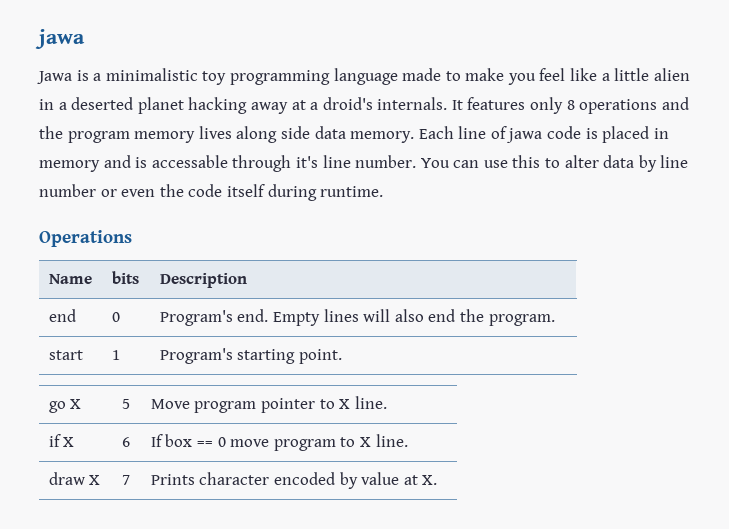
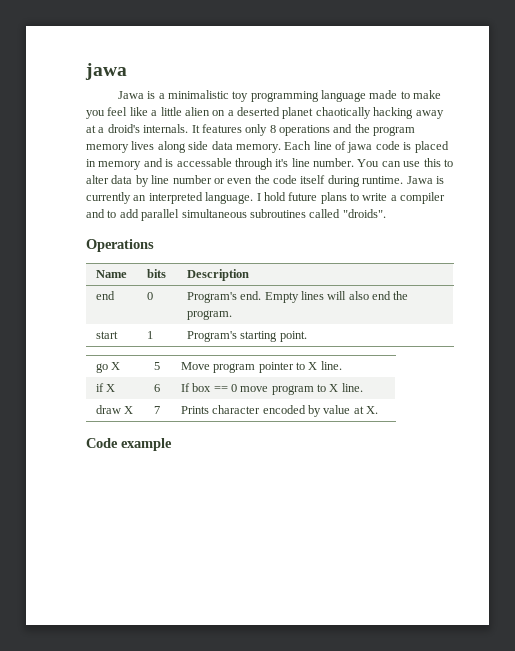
[39,99,54,110] in -> [212,110,226,116] on
(184, 105) none -> [315,107,371,119] chaotically
(384, 191) none -> [406,176,444,184] [86,192,446,204] [86,209,386,221] Jawa is currently an interpreted language. I hold future plans to write a compiler and to add parallel simultaneous subroutines called "droids".
(438, 480) none -> [86,438,172,451] // Code example

